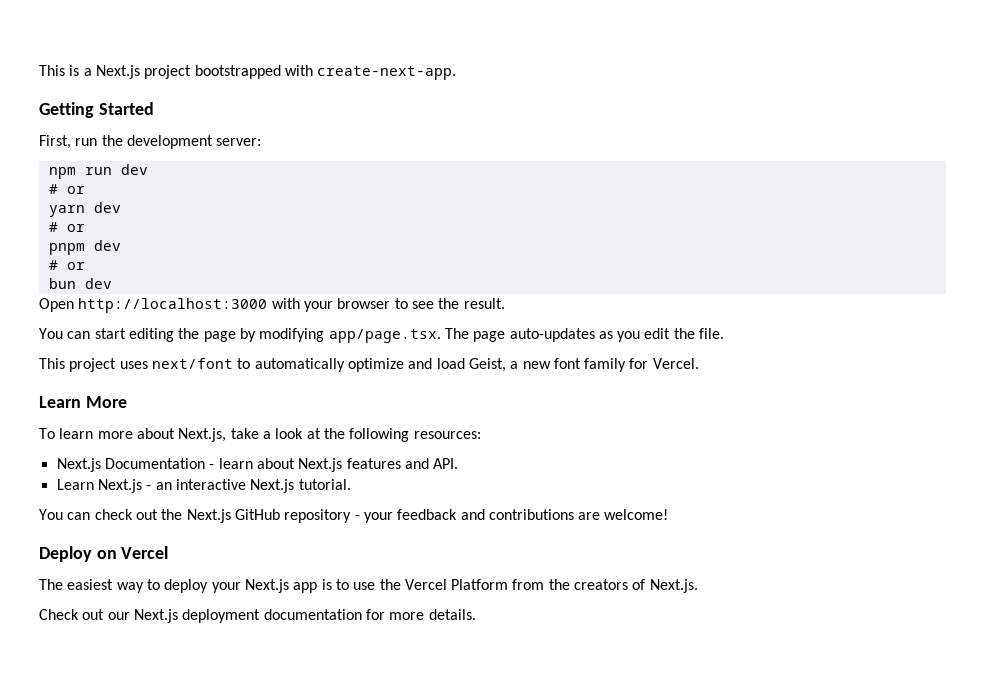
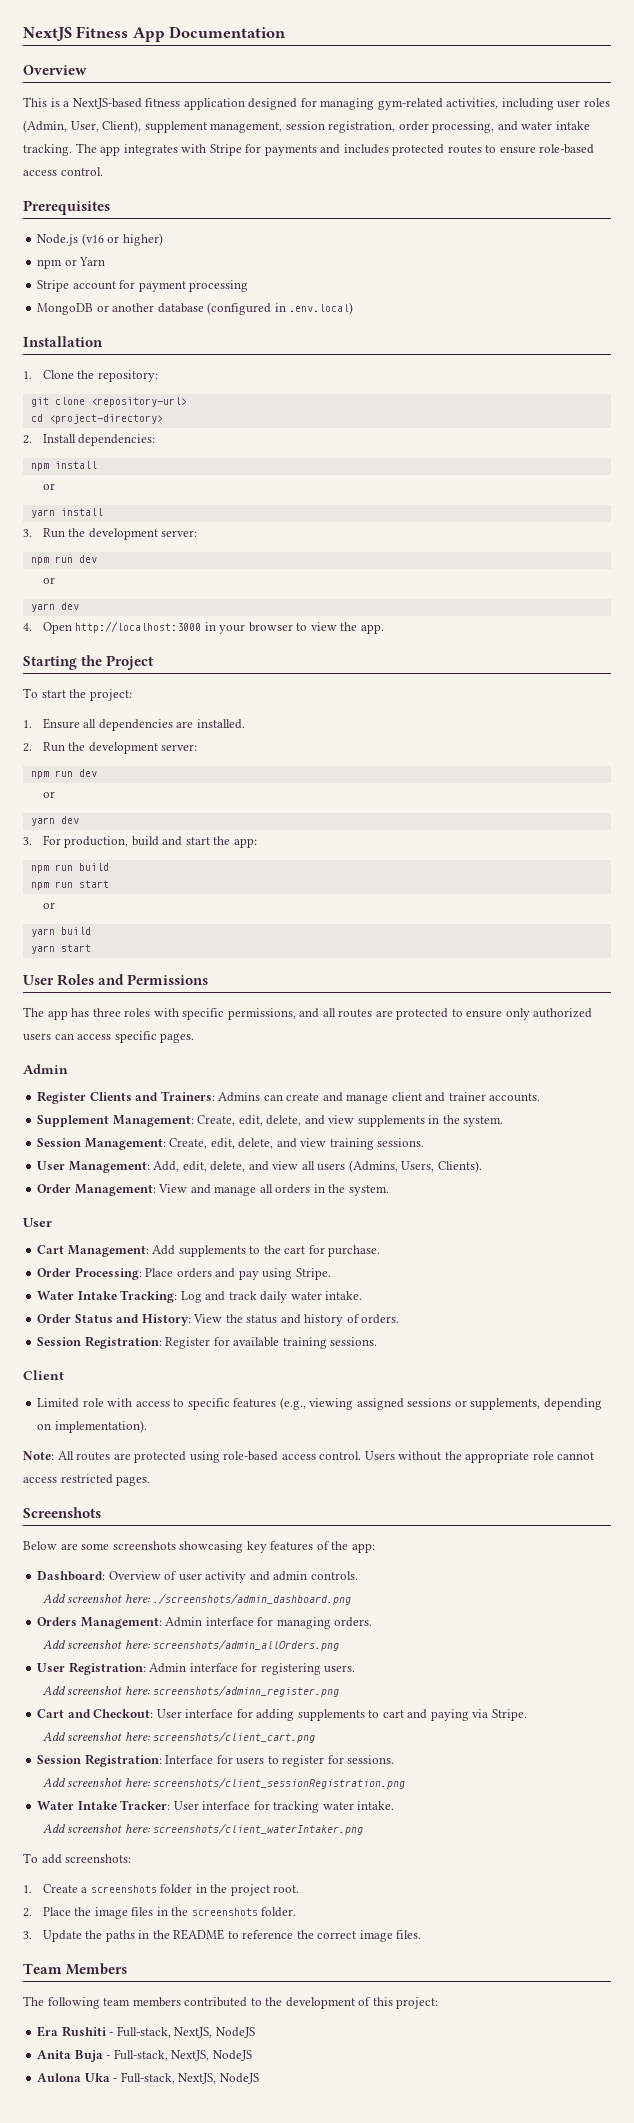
[39,65,457,80] [39,102,154,118] [39,135,262,149] [48,164,148,179] [48,184,85,194] [48,202,121,217] [48,222,85,232] [48,240,121,255] [48,260,85,270] [48,278,112,289] This is a Next.js project bootstrapped with create-next-app. // Getting Started // First, run the development server: // npm run dev // # or // yarn dev // # or // pnpm dev // # or // bun dev // -> [23,26,287,42] [23,65,87,75] [23,97,610,110] [23,120,590,133] [23,143,595,156] [23,167,103,176] [23,200,110,215] [37,233,163,246] [37,257,106,269] [37,280,249,292] [37,302,354,315] [23,336,103,347] [23,370,158,382] [30,397,187,407] [30,414,163,424] [23,434,156,446] [30,461,97,471] [42,483,55,490] [30,508,103,518] [23,528,198,540] [30,555,97,565] [42,577,55,584] [30,602,79,612] [23,623,32,631] NextJS Fitness App Documentation // Overview // This is a NextJS-based fitness application designed for managing gym-related activities, including user roles (Admin, User, Client), supplement management, session registration, order processing, and water intake tracking. The app integrates with Stripe for payments and includes protected routes to ensure role-based access control. // Prerequisites // Node.js (v16 or higher) // npm or Yarn // Stripe account for payment processing // MongoDB or another database (configured in .env.local) // Installation // 1. Clone the repository: // git clone <repository-url> // cd <project-directory> // 2. Install dependencies: // npm install // or // yarn install // 3. Run the development server: // npm run dev // or // yarn dev // 4.
[271,298,300,309] with -> [204,622,216,631] in
[411,298,505,309] [39,328,725,343] [39,358,699,372] [39,396,127,408] [39,428,481,442] [56,458,459,472] [56,479,351,493] [39,509,669,523] [39,546,169,562] [39,579,698,593] [39,609,476,623] see the result. // You can start editing the page by modifying app/page.tsx. The page auto-updates as you edit the file. // This project uses next/font to automatically optimize and load Geist, a new font family for Vercel. // Learn More // To learn more about Next.js, take a look at the following resources: // Next.js Documentation - learn about Next.js features and API. // Learn Next.js - an interactive Next.js tutorial. // You can check out the Next.js GitHub repository - your feedback and contributions are welcome! // Deploy on Vercel // The easiest way to deploy your Next.js app is to use the Vercel Platform from the creators of Next.js. // Check out our Next.js deployment documentation for more details. -> [310,622,384,634] [23,655,155,670] [23,688,132,701] [23,718,245,731] [23,742,198,754] [30,769,97,779] [42,791,55,798] [30,816,79,826] [23,835,257,848] [30,863,109,873] [30,880,109,890] [42,902,55,909] [30,927,91,937] [30,944,91,954] [23,974,209,986] [23,1007,593,1020] [23,1031,195,1043] [23,1064,68,1074] [37,1091,541,1104] [37,1115,504,1127] [37,1138,425,1150] [37,1160,482,1173] [37,1184,389,1196] [23,1218,52,1227] [37,1245,381,1257] [37,1267,331,1280] [37,1290,363,1303] [37,1314,400,1326] [37,1336,378,1349] [23,1370,64,1380] [37,1397,602,1410] [37,1420,147,1433] [23,1451,595,1463] [23,1474,151,1486] [23,1507,101,1518] [23,1541,375,1553] [37,1571,358,1583] [42,1593,352,1605] [37,1617,373,1629] [42,1639,340,1651] [37,1662,356,1675] [42,1685,340,1697] [37,1709,527,1721] [42,1731,316,1743] [37,1754,395,1767] [42,1777,406,1789] [37,1800,395,1813] [42,1823,364,1835] [23,1853,132,1864] [23,1884,300,1896] [23,1907,297,1919] [23,1929,422,1942] [23,1963,128,1975] [23,1996,439,2009] [37,2026,255,2038] [37,2049,252,2062] [37,2072,259,2084] view the app. // Starting the Project // To start the project: // 1. Ensure all dependencies are installed. // 2. Run the development server: // npm run dev // or // yarn dev // 3. For production, build and start the app: // npm run build // npm run start // or // yarn build // yarn start // User Roles and Permissions // The app has three roles with specific permissions, and all routes are protected to ensure only authorized users can access specific pages. // Admin // Register Clients and Trainers: Admins can create and manage client and trainer accounts. // Supplement Management: Create, edit, delete, and view supplements in the system. // Session Management: Create, edit, delete, and view training sessions. // User Management: Add, edit, delete, and view all users (Admins, Users, Clients). // Order Management: View and manage all orders in the system. // User // Cart Management: Add supplements to the cart for purchase. // Order Processing: Place orders and pay using Stripe. // Water Intake Tracking: Log and track daily water intake. // Order Status and History: View the status and history of orders. // Session Registration: Register for available training sessions. // Client // Limited role with access to specific features (e.g., viewing assigned sessions or supplements, depending on implementation). // Note: All routes are protected using role-based access control. Users without the appropriate role cannot access restricted pages. // Screenshots // Below are some screenshots showcasing key features of the app: // Dashboard: Overview of user activity and admin controls. // Add screenshot here: ./screenshots/admin_dashboard.png // Orders Management: Admin interface for managing orders. // Add screenshot here: screenshots/admin_allOrders.png // User Registration: Admin interface for registering users. // Add screenshot here: screenshots/adminn_register.png // Cart and Checkout: User interface for adding supplements to cart and paying via Stripe. // Add screenshot here: screenshots/client_cart.png // Session Registration: Interface for users to register for sessions. // Add screenshot here: screenshots/client_sessionRegistration.png // Water Intake Tracker: User interface for tracking water intake. // Add screenshot here: screenshots/client_waterIntaker.png // To add screenshots: // 1. Create a screenshots folder in the project root. // 2. Place the image files in the screenshots folder. // 3. Update the paths in the README to reference the correct image files. // Team Members // The following team members contributed to the development of this project: // Era Rushiti - Full-stack, NextJS, NodeJS // Anita Buja - Full-stack, NextJS, NodeJS // Aulona Uka - Full-stack, NextJS, NodeJS

